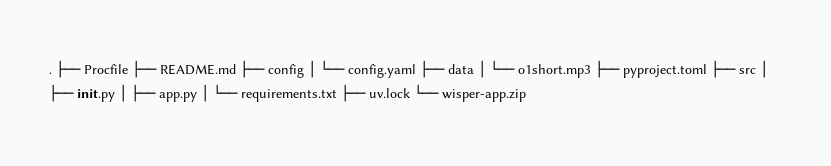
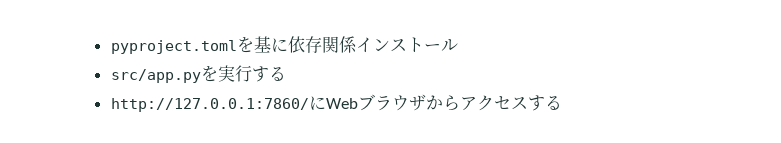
[49,60,768,78] [49,84,526,102] . ├── Procfile ├── README.md ├── config │ └── config.yaml ├── data │ └── o1short.mp3 ├── pyproject.toml ├── src │ ├── init.py │ ├── app.py │ └── requirements.txt ├── uv.lock └── wisper-app.zip -> [110,36,458,54] [110,65,286,83] [110,94,562,112] pyproject.tomlを基に依存関係インストール // src/app.pyを実行する // http://127.0.0.1:7860/にWebブラウザからアクセスする

